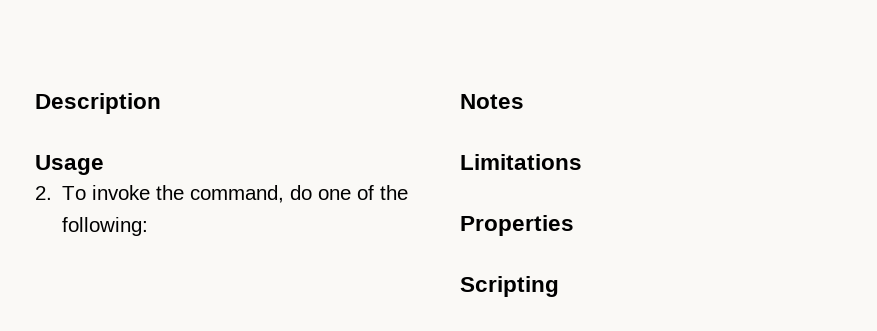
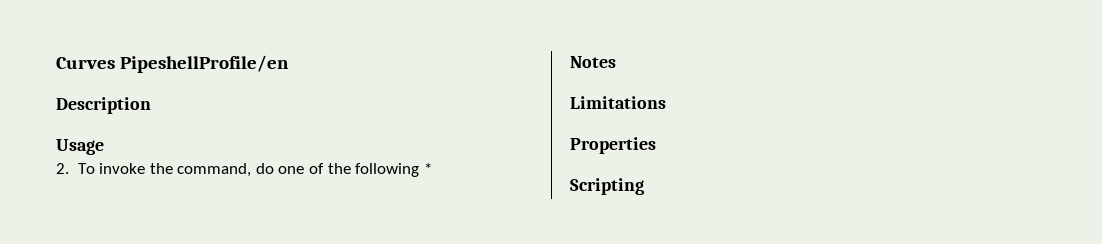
(35, 103) none -> [56,55,290,73] Curves PipeshellProfile/en //
[62,217,149,236] following: -> [355,163,432,177] following *

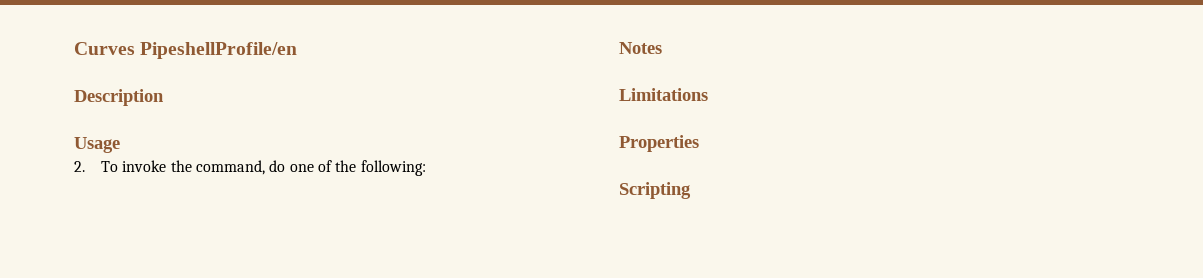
[355,163,432,177] following * -> [360,160,426,176] following:

